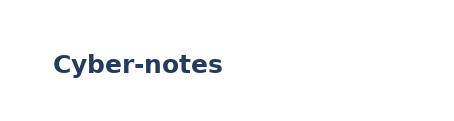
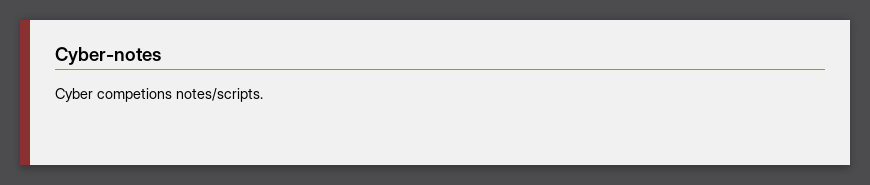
(223, 66) none -> [55,88,263,102] // Cyber competions notes/scripts.

